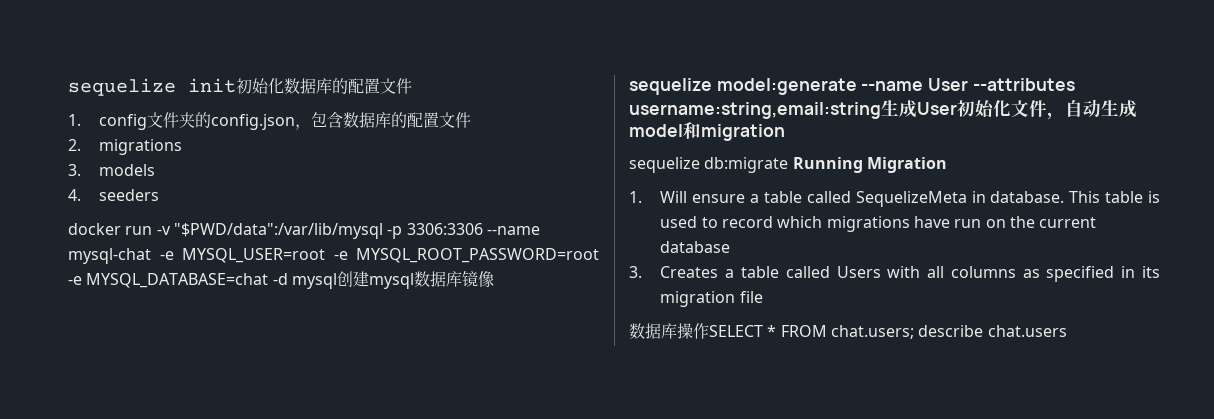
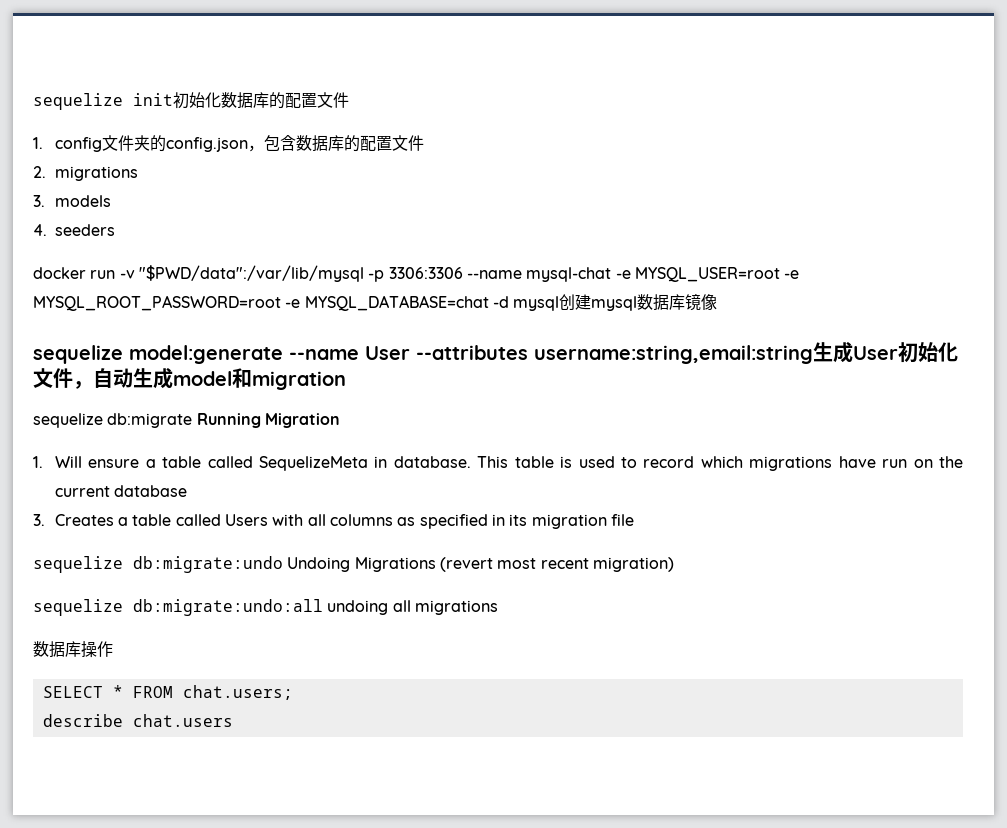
(763, 297) none -> [33,556,674,573] [33,599,498,616] // sequelize db:migrate:undo Undoing Migrations (revert most recent migration) // sequelize db:migrate:undo:all undoing all migrations
(709, 331) none -> (113, 649) //
(914, 332) none -> (293, 692) //

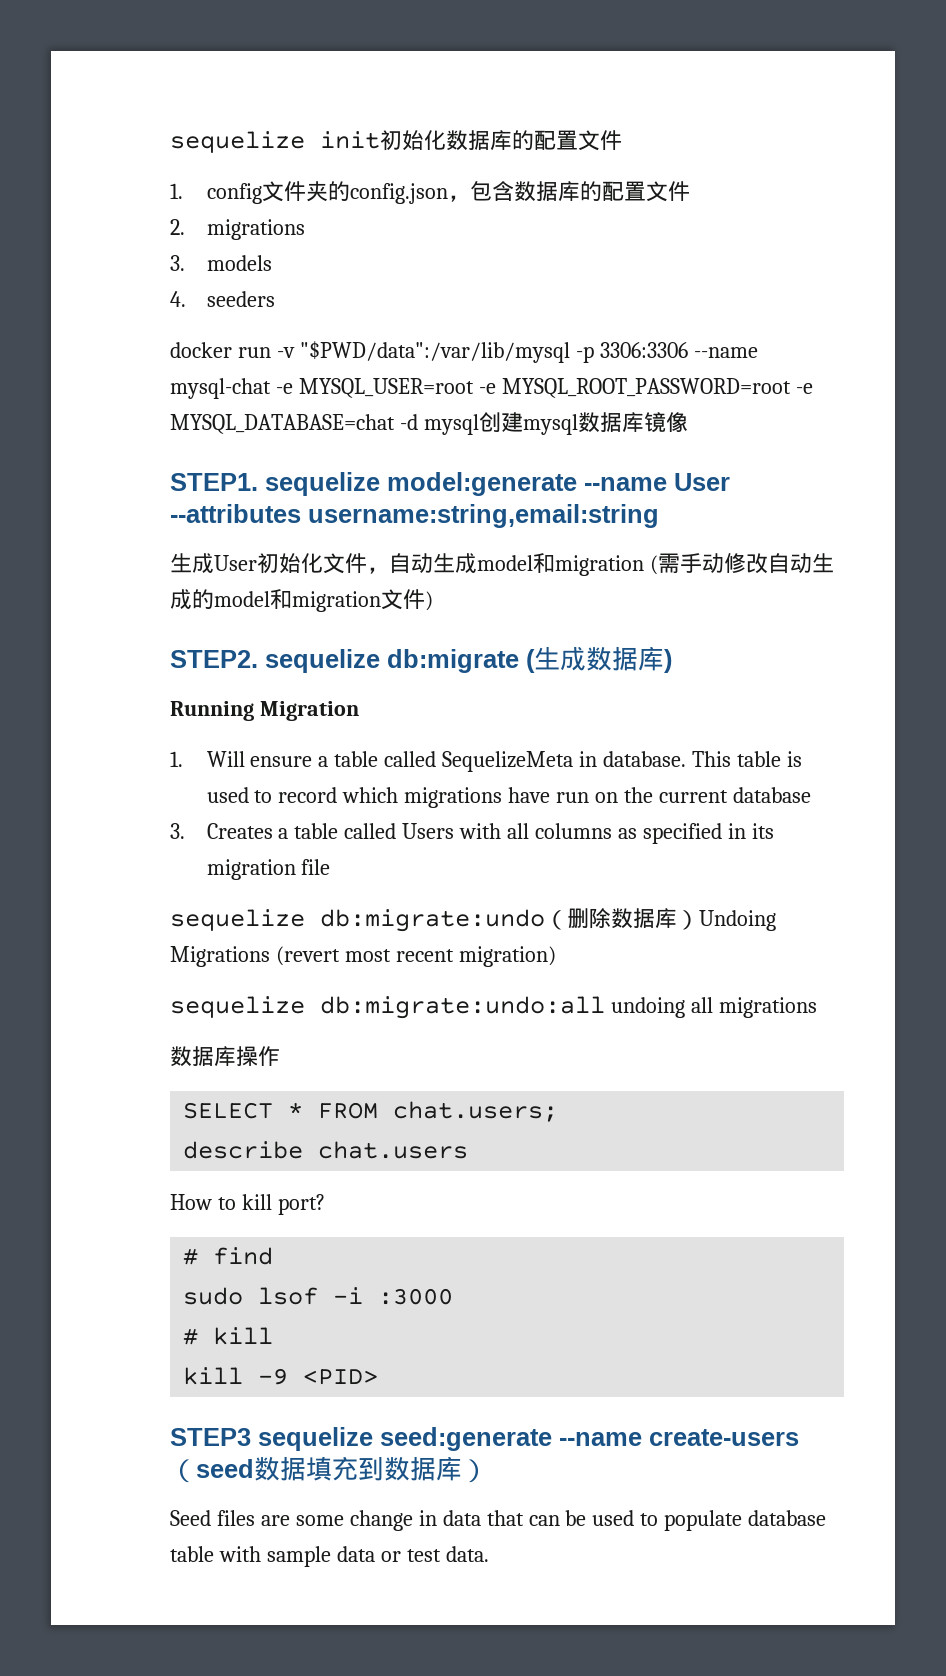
(718, 302) none -> [170,473,258,491] STEP1.
(813, 354) none -> (659, 516) //
[33,413,193,428] // sequelize db:migrate -> [649,553,834,575] [170,589,433,612] [170,646,672,673] (需手动修改自动生成的model和migration文件) // STEP2. sequelize db:migrate (生成数据库) //
(283, 564) none -> [545,908,699,930] （删除数据库）
(233, 720) none -> [170,1194,325,1215] [183,1247,274,1265] [183,1287,454,1305] [183,1327,274,1345] [183,1367,379,1385] [170,1427,799,1451] [170,1456,488,1483] [170,1510,827,1531] [170,1546,489,1567] // How to kill port? // # find // sudo lsof -i :3000 // # kill // kill -9 <PID> // STEP3 sequelize seed:generate --name create-users（seed数据填充到数据库） // Seed files are some change in data that can be used to populate database table with sample data or test data.

